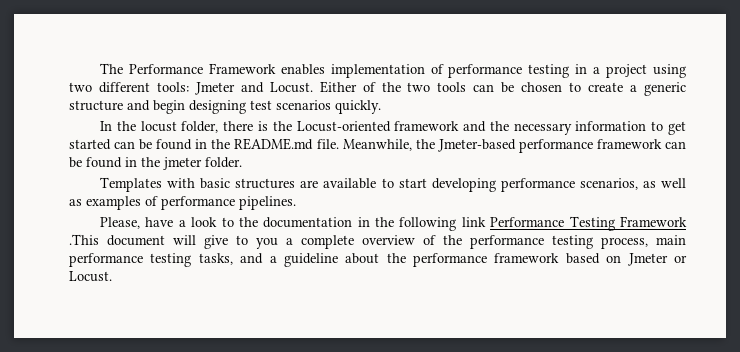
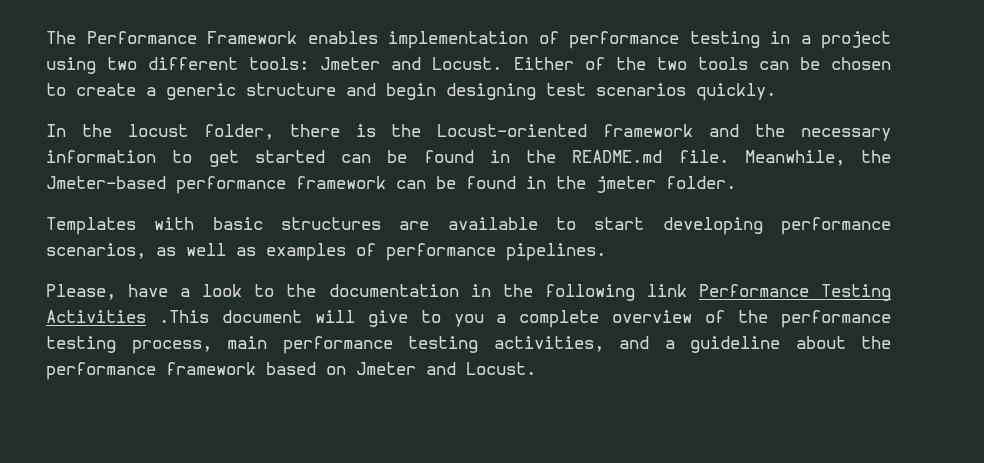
[619,216,687,227] Framework -> [46,310,146,323] Activities
[198,253,233,265] tasks, -> [493,336,604,352] activities,
[673,255,687,263] or -> [426,362,456,375] and

